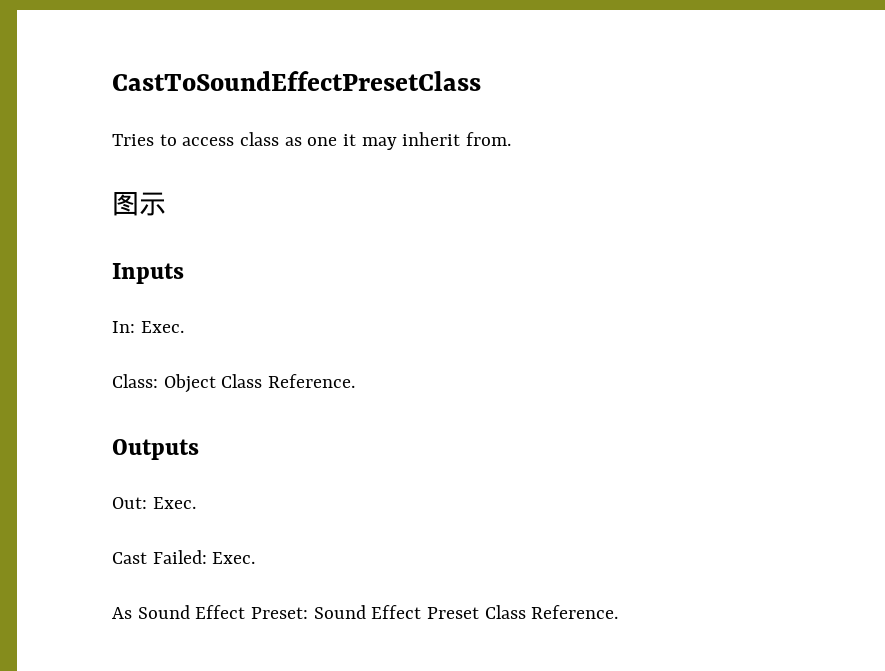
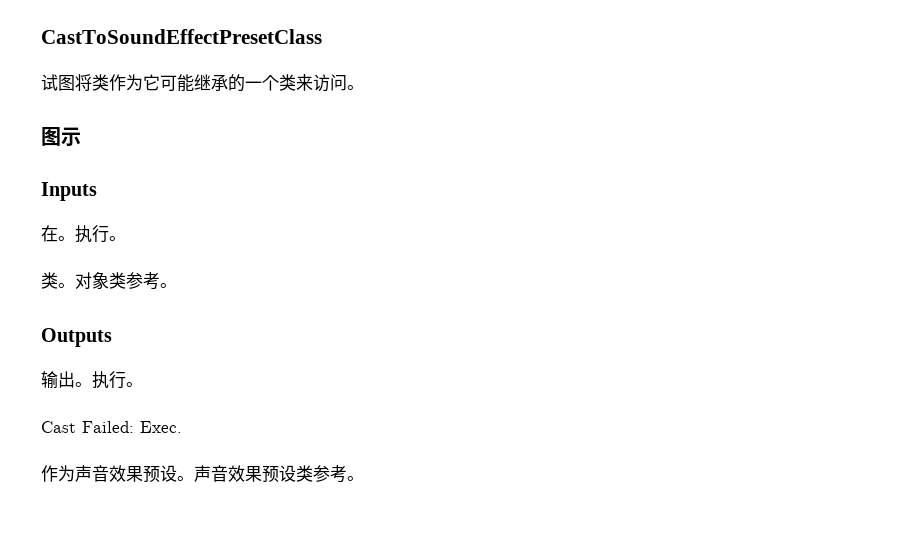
[112,132,512,150] [112,192,166,216] [112,263,184,284] [112,321,184,333] [112,374,356,393] [112,439,199,460] [112,497,196,509] [112,550,256,564] [112,605,619,619] Tries to access class as one it may inherit from. // 图示 // Inputs // In: Exec. // Class: Object Class Reference. // Outputs // Out: Exec. // Cast Failed: Exec. // As Sound Effect Preset: Sound Effect Preset Class Reference. -> [41,74,364,92] [41,127,81,146] [41,182,97,201] [41,225,126,243] [41,272,177,290] [41,328,112,347] [41,371,143,389] [41,421,182,433] [41,465,364,483] 试图将类作为它可能继承的一个类来访问。 // 图示 // Inputs // 在。执行。 // 类。对象类参考。 // Outputs // 输出。执行。 // Cast Failed: Exec. // 作为声音效果预设。声音效果预设类参考。

